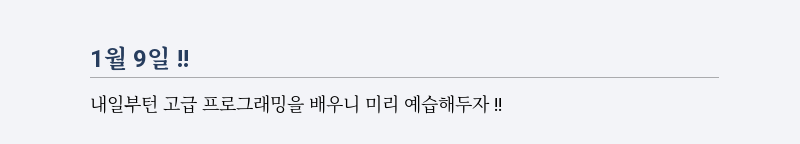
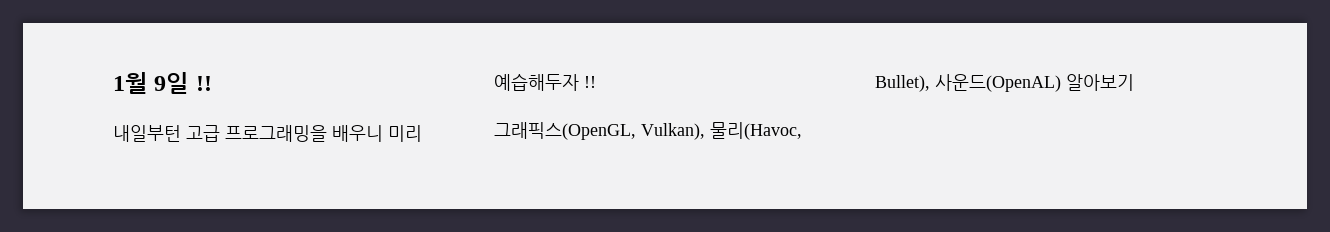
(502, 104) none -> [494,122,802,140] [875,74,1134,92] // 그래픽스(OpenGL, Vulkan), 물리(Havoc, Bullet), 사운드(OpenAL) 알아보기

